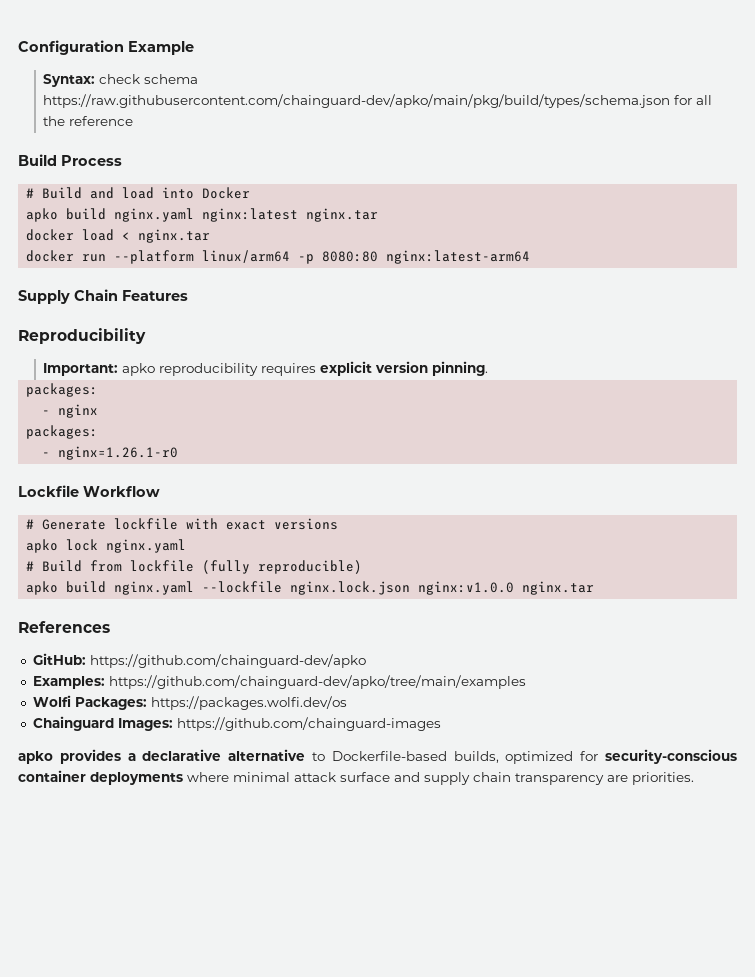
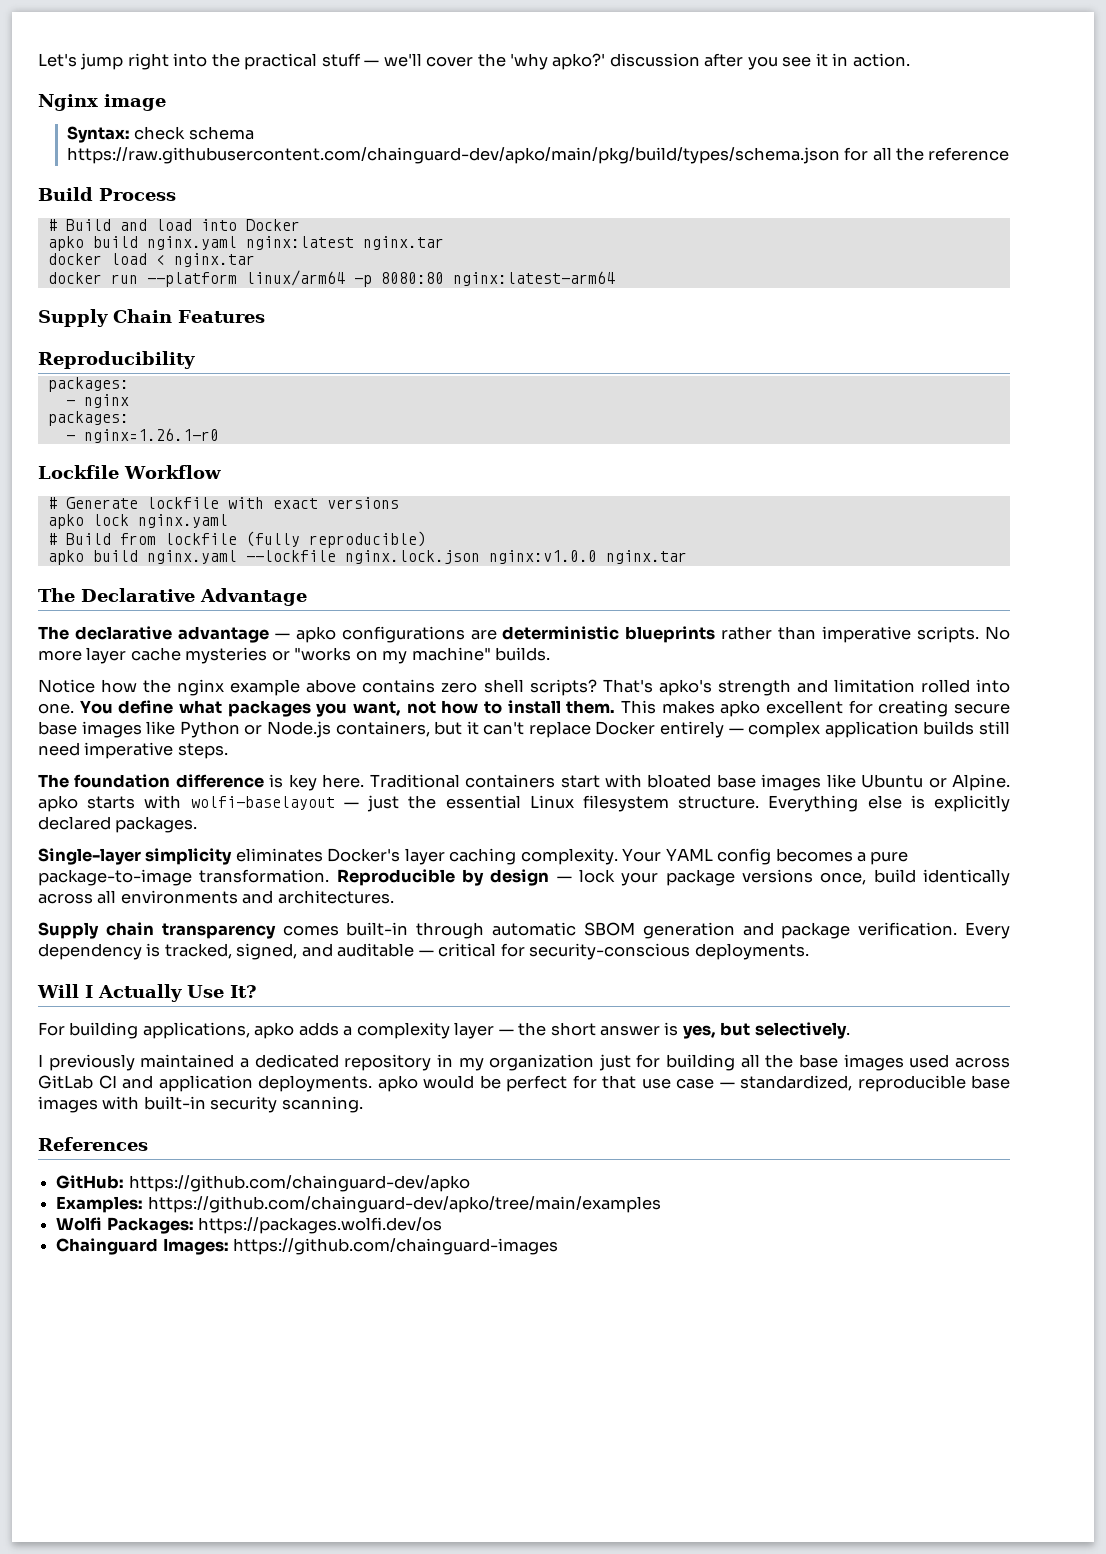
[18,40,194,55] Configuration Example -> [38,53,910,70] [38,94,166,111] Let's jump right into the practical stuff — we'll cover the 'why apko?' discussion after you see it in action. // Nginx image
[43,361,489,376] // Important: apko reproducibility requires explicit version pinning. -> (195, 360) none
(595, 588) none -> [38,588,307,606] [38,626,1010,643] [38,647,551,664] [38,679,1010,696] [38,700,1010,717] [38,721,1011,738] [38,742,228,759] [38,774,1010,791] [38,795,1010,812] [38,816,198,833] [38,848,909,865] [38,869,1011,886] [38,890,394,904] [38,922,1011,939] [38,943,809,960] [37,984,257,1002] [38,1022,850,1039] [38,1054,1010,1071] [38,1075,1010,1092] [38,1096,363,1113] // The Declarative Advantage // The declarative advantage — apko configurations are deterministic blueprints rather than imperative scripts. No more layer cache mysteries or "works on my machine" builds. // Notice how the nginx example above contains zero shell scripts? That's apko's strength and limitation rolled into one. You define what packages you want, not how to install them. This makes apko excellent for creating secure base images like Python or Node.js containers, but it can't replace Docker entirely — complex application builds still need imperative steps. // The foundation difference is key here. Traditional containers start with bloated base images like Ubuntu or Alpine. apko starts with wolfi-baselayout — just the essential Linux filesystem structure. Everything else is explicitly declared packages. // Single-layer simplicity eliminates Docker's layer caching complexity. Your YAML config becomes a pure package-to-image transformation. Reproducible by design — lock your package versions once, build identically across all environments and architectures. // Supply chain transparency comes built-in through automatic SBOM generation and package verification. Every dependency is tracked, signed, and auditable — critical for security-conscious deployments. // Will I Actually Use It? // For building applications, apko adds a complexity layer — the short answer is yes, but selectively. // I previously maintained a dedicated repository in my organization just for building all the base images used across GitLab CI and application deployments. apko would be perfect for that use case — standardized, reproducible base images with built-in security scanning.
[18,749,737,764] [18,770,694,785] // apko provides a declarative alternative to Dockerfile-based builds, optimized for security-conscious container deployments where minimal attack surface and supply chain transparency are priorities. -> (559, 1246) none

